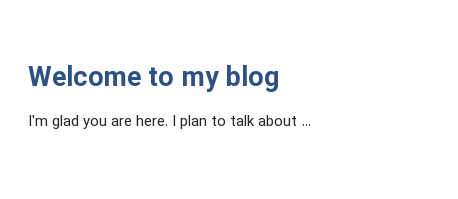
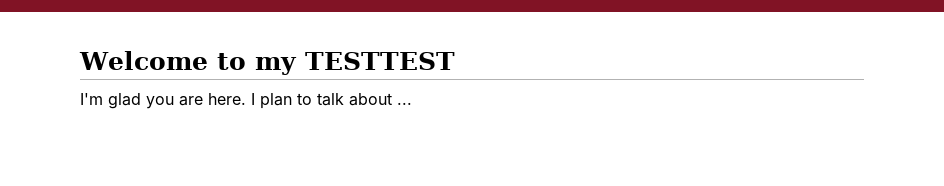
[225,65,279,92] blog -> [304,52,455,70] TESTTEST

